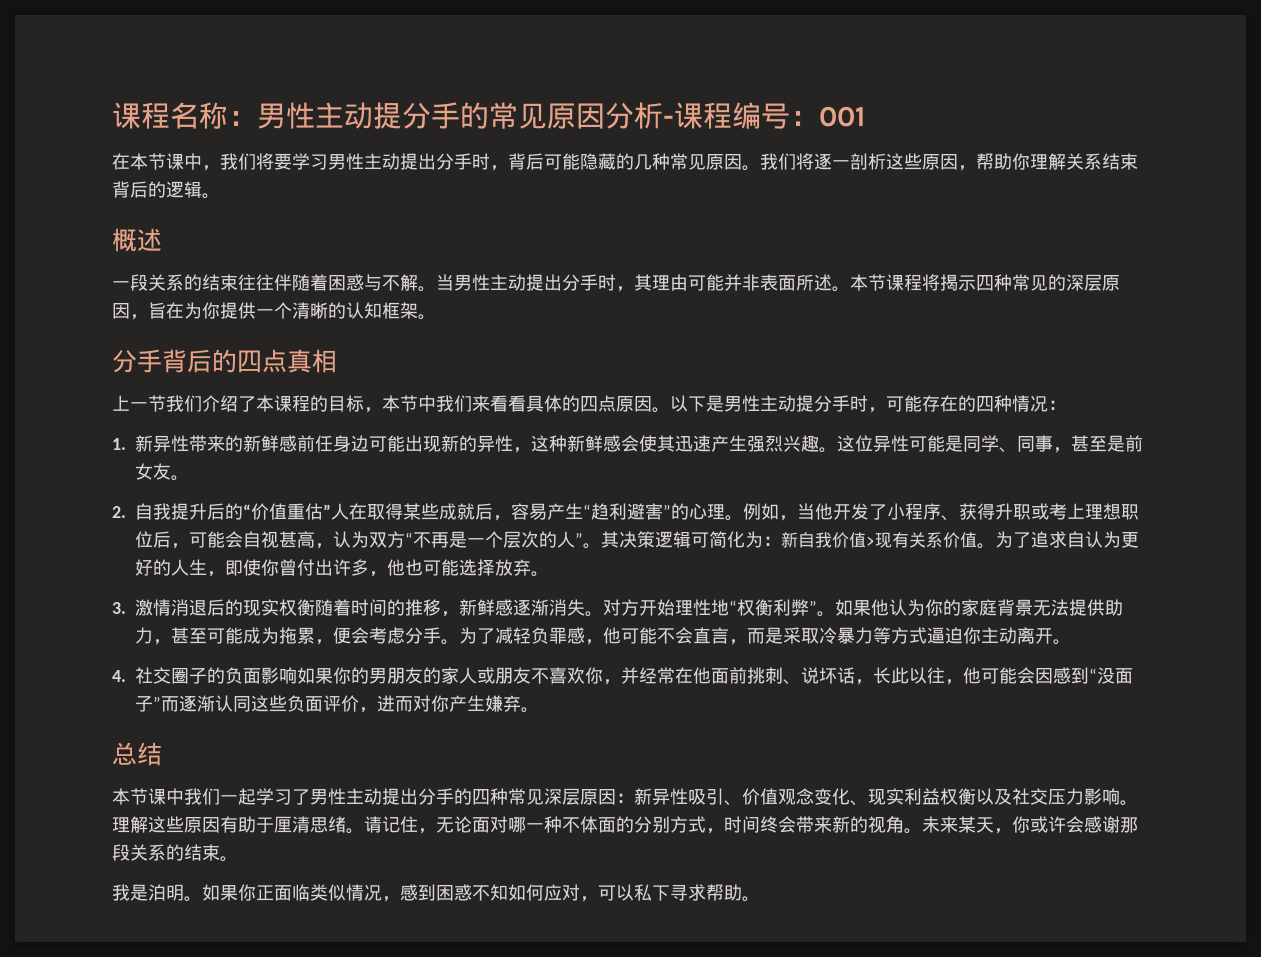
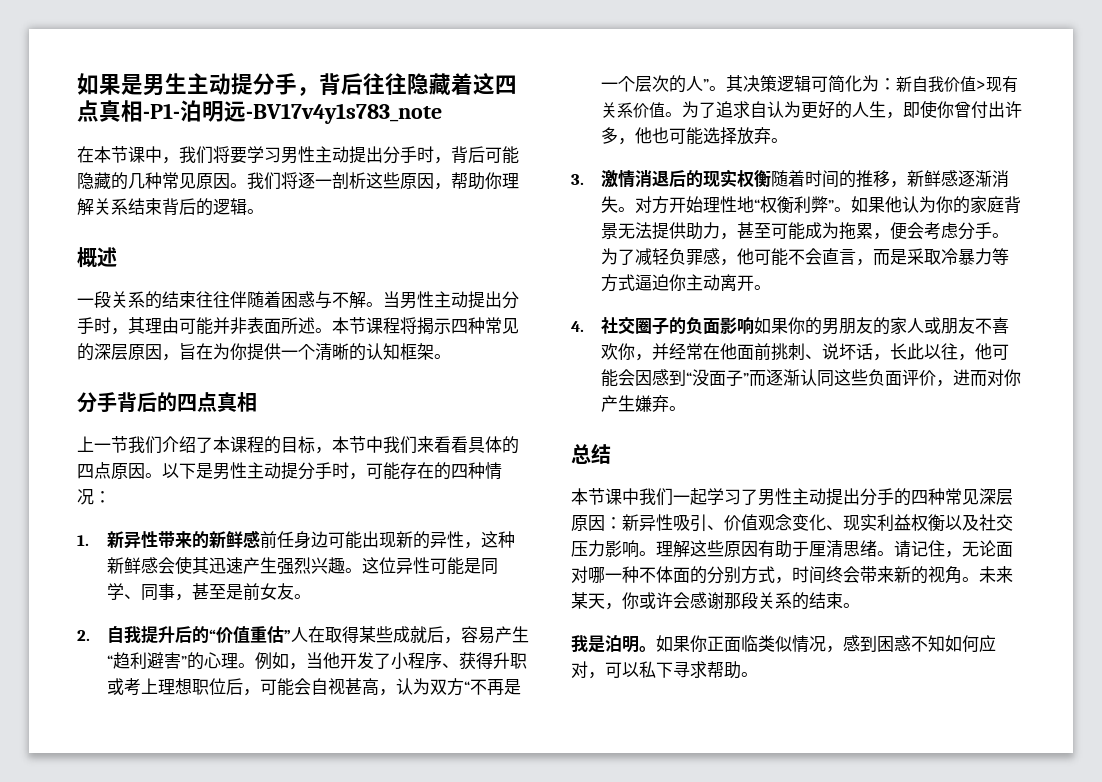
[112,102,865,129] 课程名称：男性主动提分手的常见原因分析-课程编号：001 -> [77,73,517,96] [77,100,442,124] 如果是男生主动提分手，背后往往隐藏着这四点真相-P1-泊明远-BV17v4y1s783_note

